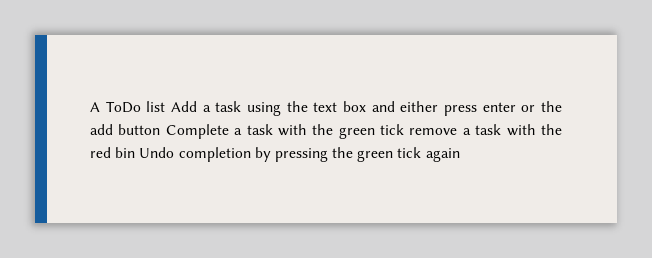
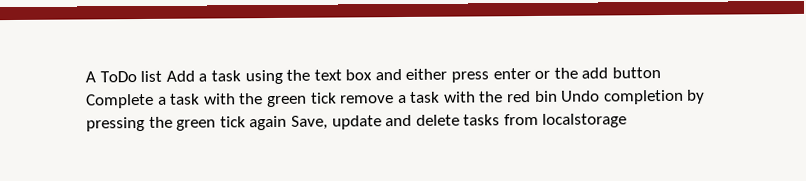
(460, 155) none -> [290,113,628,130] Save, update and delete tasks from localstorage

